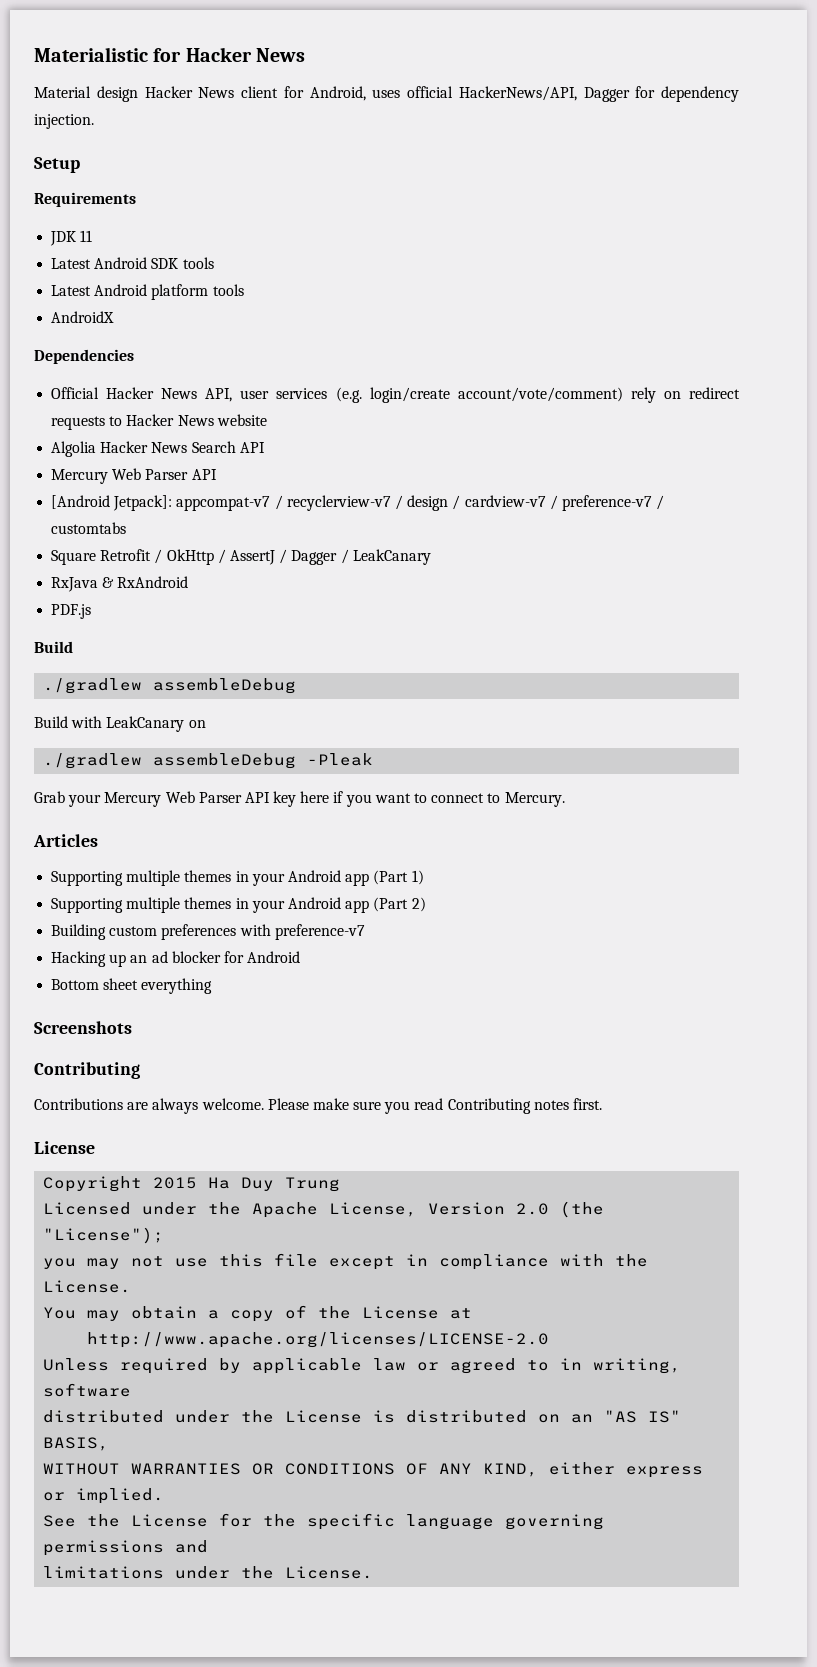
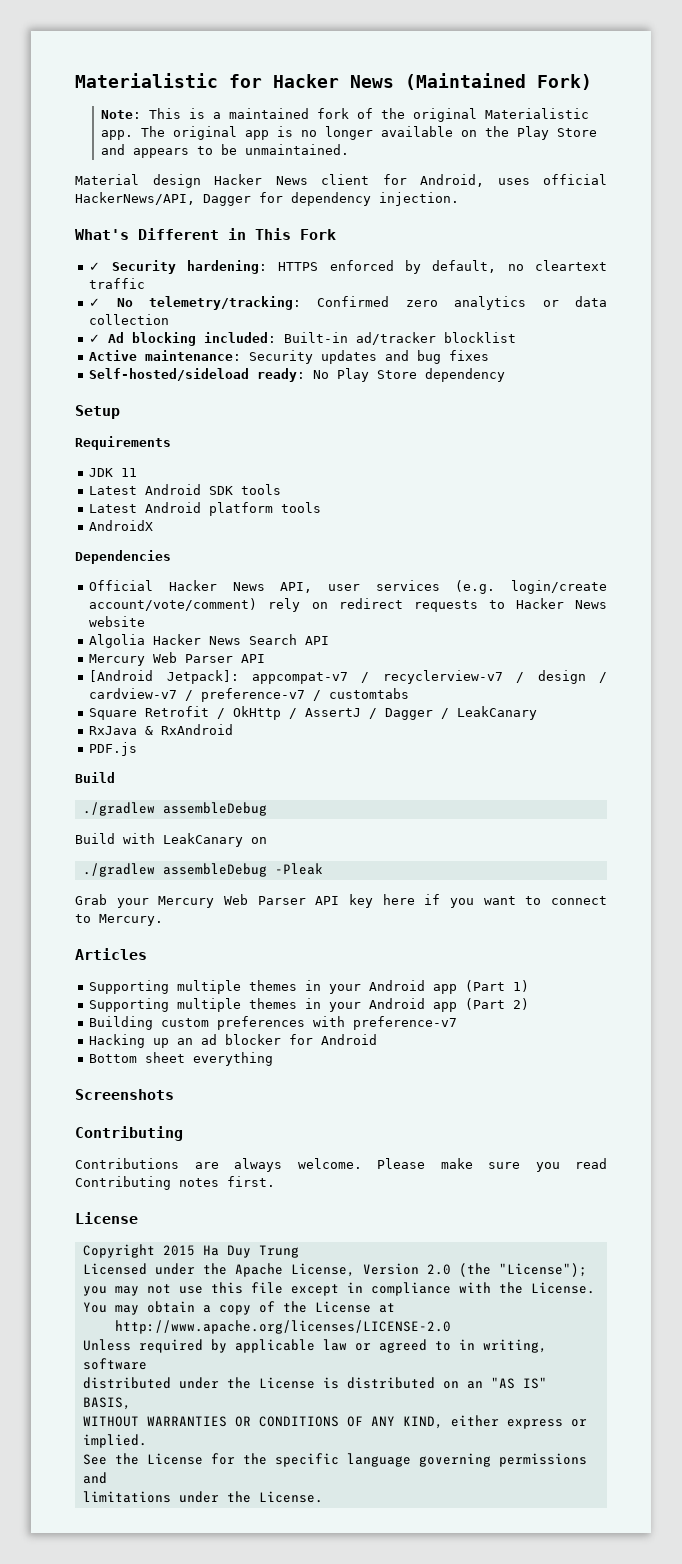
(305, 55) none -> [405,73,592,90] [100,108,589,122] [100,126,597,140] [100,144,349,158] (Maintained Fork) // Note: This is a maintained fork of the original Materialistic app. The original app is no longer available on the Play Store and appears to be unmaintained.
(94, 121) none -> [75,228,336,240] [89,260,607,274] [89,278,146,289] [89,296,608,310] [89,314,170,325] [89,332,517,346] [89,350,490,364] [89,368,506,382] // What's Different in This Fork // ✓ Security hardening: HTTPS enforced by default, no cleartext traffic // ✓ No telemetry/tracking: Confirmed zero analytics or data collection // ✓ Ad blocking included: Built-in ad/tracker blocklist // Active maintenance: Security updates and bug fixes // Self-hosted/sideload ready: No Play Store dependency

